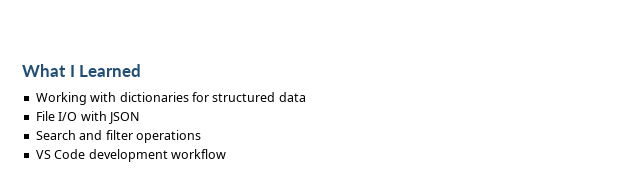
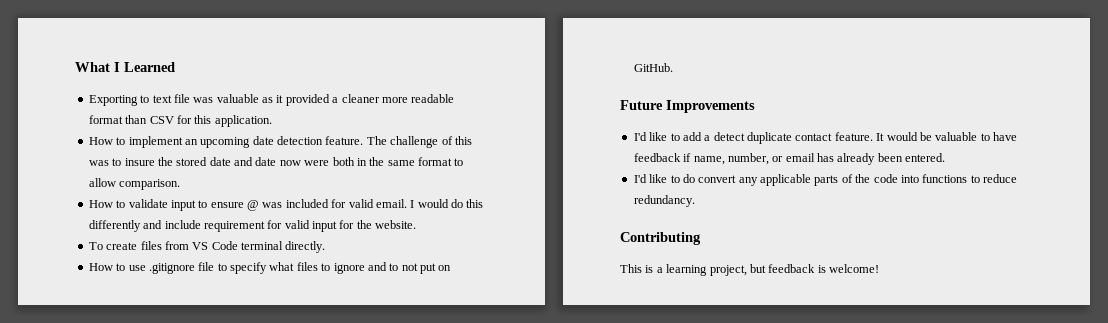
[35,92,306,105] [35,111,140,124] [35,130,201,143] [35,149,226,162] Working with dictionaries for structured data // File I/O with JSON // Search and filter operations // VS Code development workflow -> [88,94,455,106] [88,115,272,127] [88,136,472,148] [88,157,464,166] [88,178,181,190] [88,199,484,211] [88,220,417,232] [88,241,326,253] [88,262,452,274] [633,63,673,72] [620,100,755,113] [633,132,1017,144] [633,153,946,165] [633,174,1017,186] [633,195,695,207] [620,232,701,245] [620,264,879,276] Exporting to text file was valuable as it provided a cleaner more readable format than CSV for this application. // How to implement an upcoming date detection feature. The challenge of this was to insure the stored date and date now were both in the same format to allow comparison. // How to validate input to ensure @ was included for valid email. I would do this differently and include requirement for valid input for the website. // To create files from VS Code terminal directly. // How to use .gitignore file to specify what files to ignore and to not put on GitHub. // Future Improvements // I'd like to add a detect duplicate contact feature. It would be valuable to have feedback if name, number, or email has already been entered. // I'd like to do convert any applicable parts of the code into functions to reduce redundancy. // Contributing // This is a learning project, but feedback is welcome!

